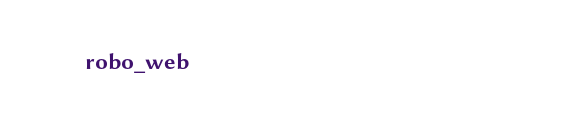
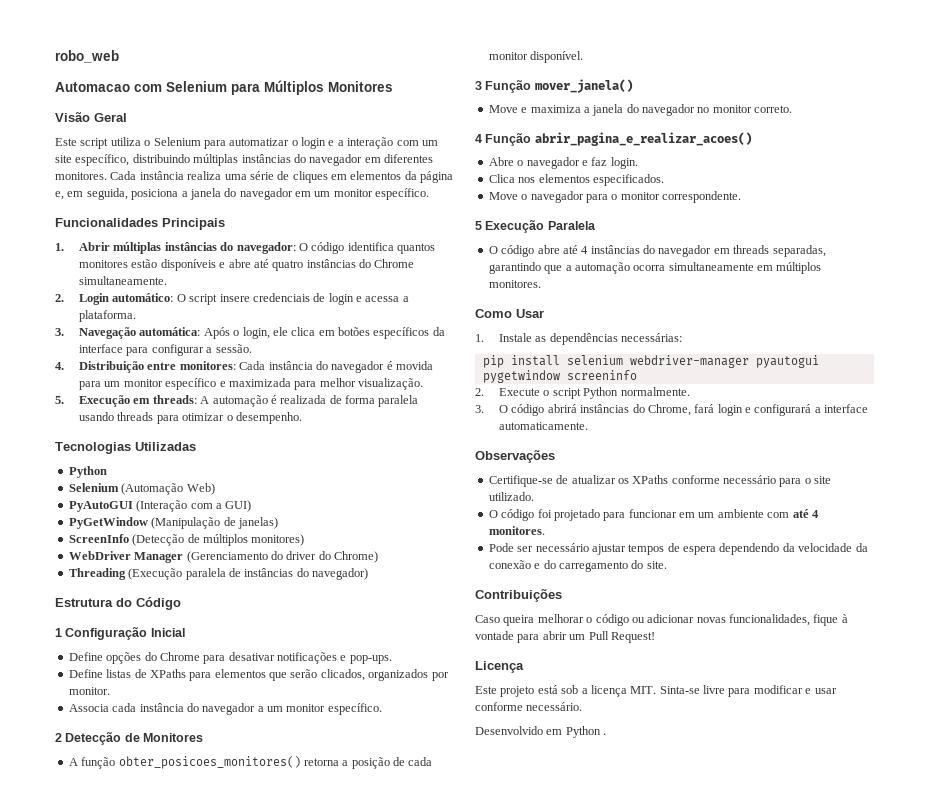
(189, 63) none -> [55,80,393,95] [55,112,127,122] [55,137,438,149] [55,154,433,166] [55,171,454,183] [55,188,430,200] [55,218,225,230] [55,242,436,254] [79,259,415,271] [79,276,168,285] [55,293,409,305] [79,310,137,322] [55,327,445,339] [79,344,252,356] [55,361,434,373] [79,378,424,390] [55,395,419,407] [79,412,302,424] [55,442,196,454] [68,466,107,478] [68,483,215,495] [68,500,252,512] [68,517,278,529] [68,534,305,546] [68,551,378,563] [68,568,368,580] [55,597,181,610] [55,627,185,640] [68,652,392,664] [68,669,449,681] [68,687,110,695] [68,703,382,715] [55,732,204,745] [68,756,433,769] [488,51,584,63] [475,79,633,93] [488,104,793,116] [475,132,752,146] [488,157,638,169] [488,174,664,186] [488,191,741,203] [475,220,596,233] [488,245,826,257] [488,262,822,274] [488,280,541,288] [475,309,544,318] [475,333,683,345] [482,355,819,368] [482,370,637,383] [475,387,690,399] [475,404,869,416] [499,422,589,430] [475,450,555,463] [488,475,832,487] [488,492,534,501] [488,509,819,521] [488,526,545,535] [488,543,868,555] [488,560,667,572] [475,589,562,602] [475,614,848,626] [475,631,655,643] [475,661,524,673] [475,685,837,697] [475,702,583,711] [475,726,607,738] // Automacao com Selenium para Múltiplos Monitores // Visão Geral // Este script utiliza o Selenium para automatizar o login e a interação com um site específico, distribuindo múltiplas instâncias do navegador em diferentes monitores. Cada instância realiza uma série de cliques em elementos da página e, em seguida, posiciona a janela do navegador em um monitor específico. // Funcionalidades Principais // 1. Abrir múltiplas instâncias do navegador: O código identifica quantos monitores estão disponíveis e abre até quatro instâncias do Chrome simultaneamente. // 2. Login automático: O script insere credenciais de login e acessa a plataforma. // 3. Navegação automática: Após o login, ele clica em botões específicos da interface para configurar a sessão. // 4. Distribuição entre monitores: Cada instância do navegador é movida para um monitor específico e maximizada para melhor visualização. // 5. Execução em threads: A automação é realizada de forma paralela usando threads para otimizar o desempenho. // Tecnologias Utilizadas // Python // Selenium (Automação Web) // PyAutoGUI (Interação com a GUI) // PyGetWindow (Manipulação de janelas) // ScreenInfo (Detecção de múltiplos monitores) // WebDriver Manager (Gerenciamento do driver do Chrome) // Threading (Execução paralela de instâncias do navegador) // Estrutura do Código // 1 Configuração Inicial // Define opções do Chrome para desativar notificações e pop-ups. // Define listas de XPaths para elementos que serão clicados, organizados por monitor. // Associa cada instância do navegador a um monitor específico. // 2 Detecção de Monitores // A função obter_posicoes_monitores() retorna a posição de cada monitor disponível. // 3 Função mover_janela() // Move e maximiza a janela do navegador no monitor correto. // 4 Função abrir_pagina_e_realizar_acoes() // Abre o navegador e faz login. // Clica nos elementos especificados. // Move o navegador para o monitor correspondente. // 5 Execução Paralela // O código abre até 4 instâncias do navegador em threads separadas, garantindo que a automação ocorra simultaneamente em múltiplos monitores. // Como Usar // 1. Instale as dependências necessárias: // pip install selenium webdriver-manager pyautogui pygetwindow screeninfo // 2. Execute o script Python normalmente. // 3. O código abrirá instâncias do Chrome, fará login e configurará a interface automaticamente. // Observações // Certifique-se de atualizar os XPaths conforme necessário para o site utilizado. // O código foi projetado para funcionar em um ambiente com até 4 monitores. // Pode ser necessário ajustar tempos de espera dependendo da velocidade da conexão e do carregamento do site. // Contribuições // Caso queira melhorar o código ou adicionar novas funcionalidades, fique à vontade para abrir um Pull Request! // Licença // Este projeto está sob a licença MIT. Sinta-se livre para modificar e usar conforme necessário. // Desenvolvido em Python .

